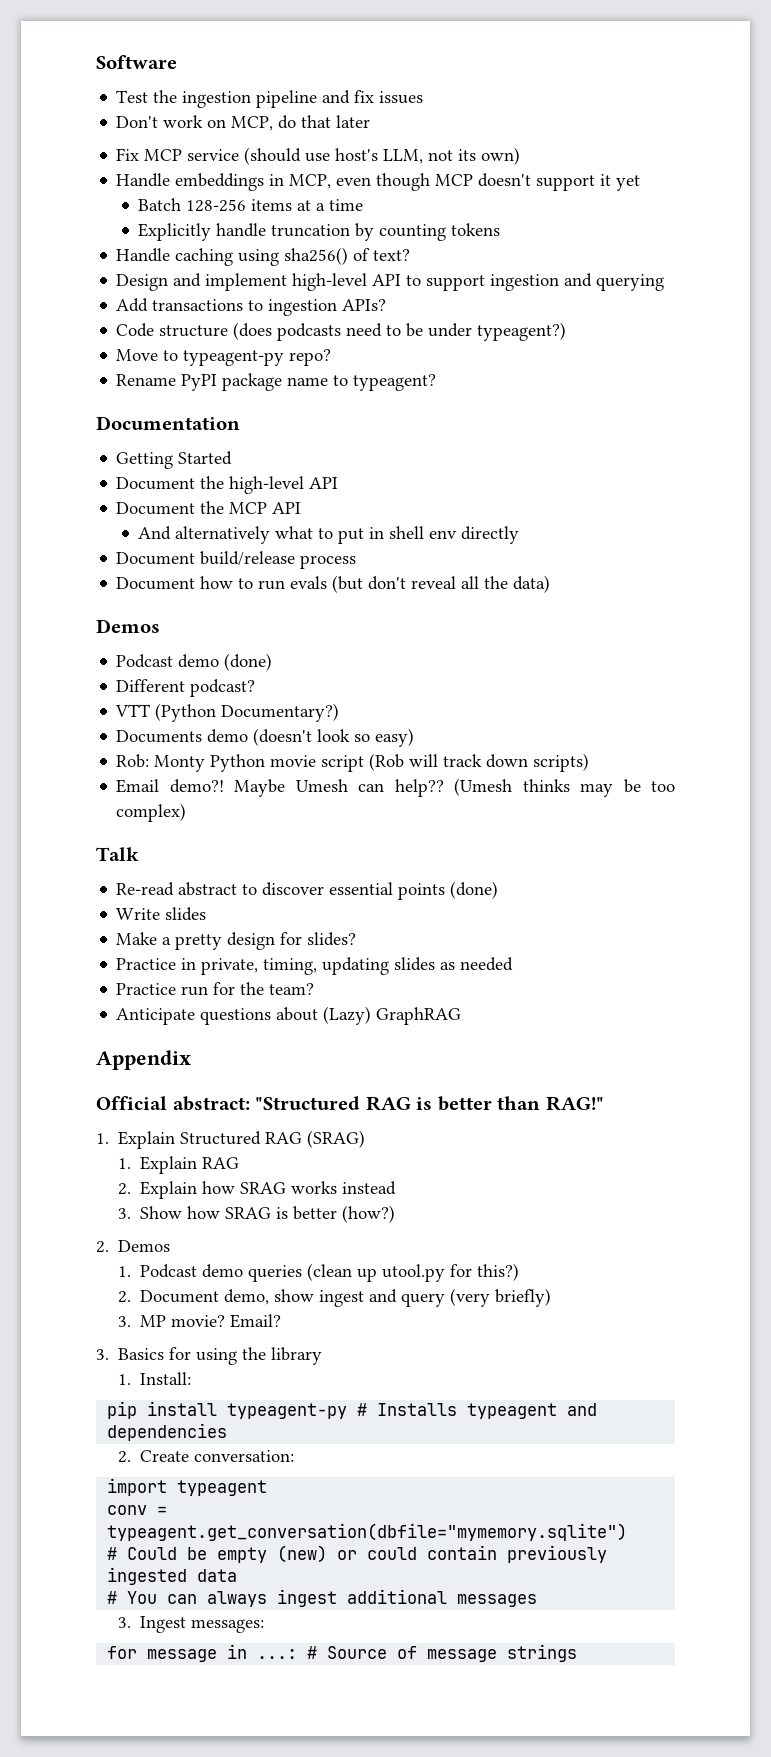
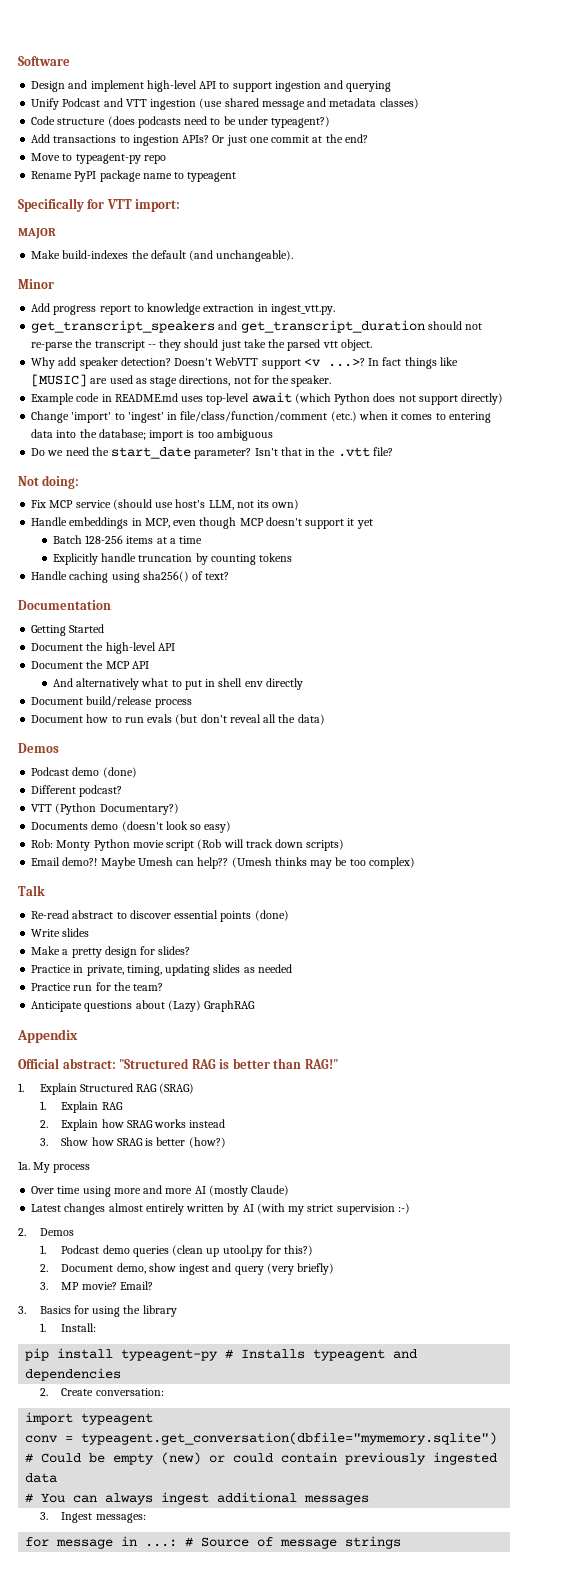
[116,90,424,108] [116,115,371,131] Test the ingestion pipeline and fix issues // Don't work on MCP, do that later -> [31,80,392,92] [31,98,419,110] [31,116,331,128] [31,134,368,146] [31,153,166,164] [31,170,237,182] [18,198,181,212] [18,228,56,239] [31,250,294,262] [18,279,54,289] [31,303,335,315] [31,320,483,333] [31,339,372,351] [31,357,458,369] [31,374,332,387] [31,392,504,405] [31,411,491,423] [31,429,273,441] [31,447,393,459] [18,475,80,489] Design and implement high-level API to support ingestion and querying // Unify Podcast and VTT ingestion (use shared message and metadata classes) // Code structure (does podcasts need to be under typeagent?) // Add transactions to ingestion APIs? Or just one commit at the end? // Move to typeagent-py repo // Rename PyPI package name to typeagent // Specifically for VTT import: // MAJOR // Make build-indexes the default (and unchangeable). // Minor // Add progress report to knowledge extraction in ingest_vtt.py. // get_transcript_speakers and get_transcript_duration should not re-parse the transcript -- they should just take the parsed vtt object. // Why add speaker detection? Doesn't WebVTT support <v ...>? In fact things like [MUSIC] are used as stage directions, not for the speaker. // Example code in README.md uses top-level await (which Python does not support directly) // Change 'import' to 'ingest' in file/class/function/comment (etc.) when it comes to entering data into the database; import is too ambiguous // Do we need the start_date parameter? Isn't that in the .vtt file? // Not doing:
[116,273,665,291] [116,298,387,316] [116,322,567,341] [116,349,332,366] [116,373,437,391] // Design and implement high-level API to support ingestion and querying // Add transactions to ingestion APIs? // Code structure (does podcasts need to be under typeagent?) // Move to typeagent-py repo? // Rename PyPI package name to typeagent? -> (230, 576) none
(396, 1214) none -> [18,1161,91,1173] [31,1185,290,1197] [31,1203,410,1215] // 1a. My process // Over time using more and more AI (mostly Claude) // Latest changes almost entirely written by AI (with my strict supervision :-)

